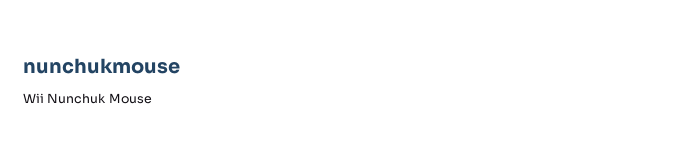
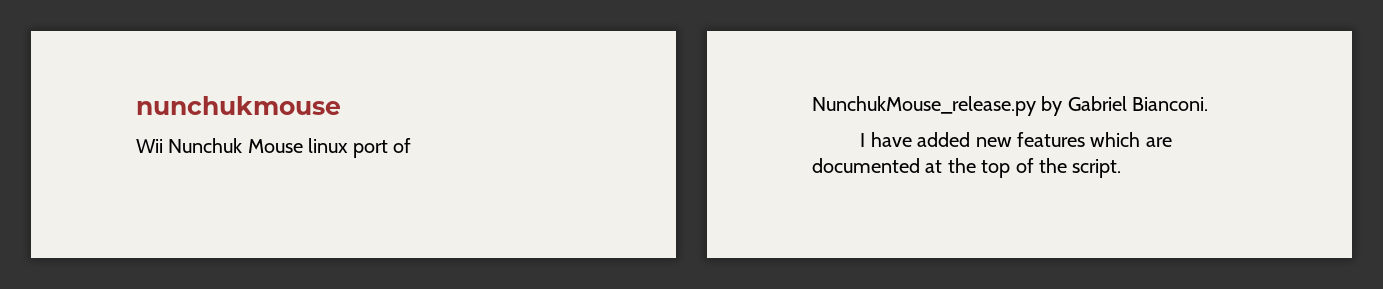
(152, 98) none -> [308,138,411,158] [812,96,1209,116] [860,132,1172,147] [812,158,1122,178] linux port of NunchukMouse_release.py by Gabriel Bianconi. // I have added new features which are documented at the top of the script.

